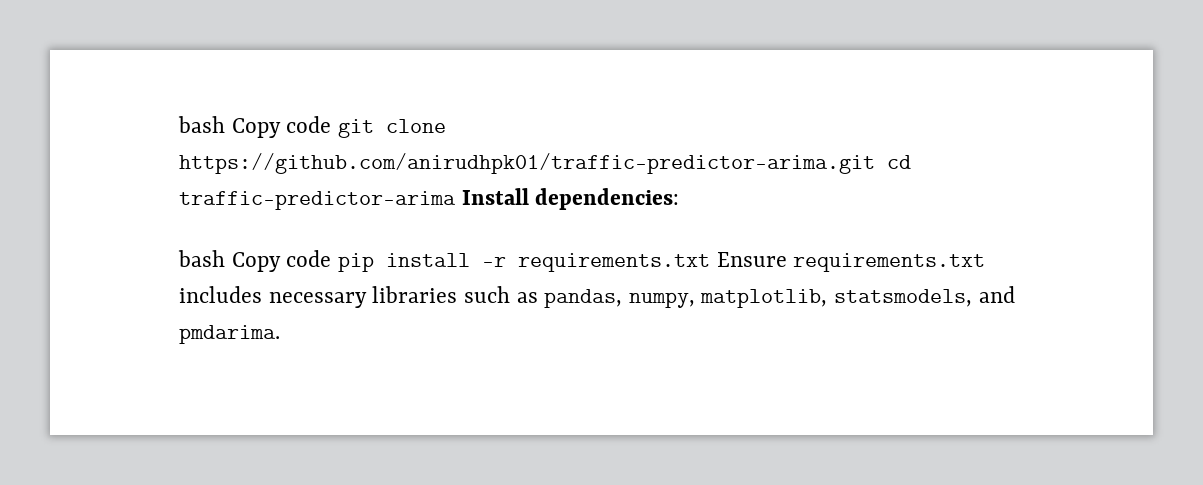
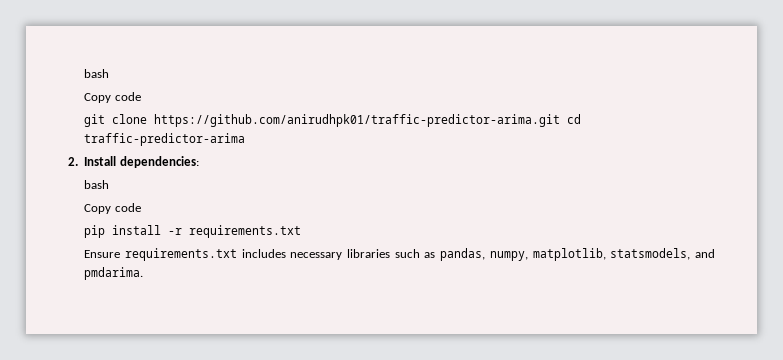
[178,116,332,138] bash Copy code -> [84,69,110,78] [84,92,141,103] bash // Copy code //
(457, 200) none -> [68,157,78,166] // 2.
[231,250,332,272] Copy code -> [84,203,141,214] // Copy code //
(710, 262) none -> (302, 231) //

